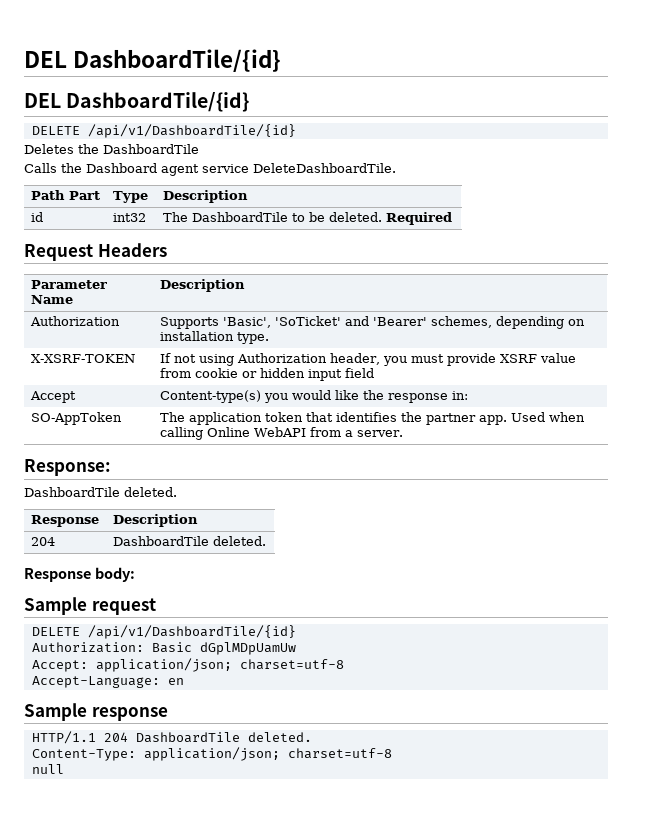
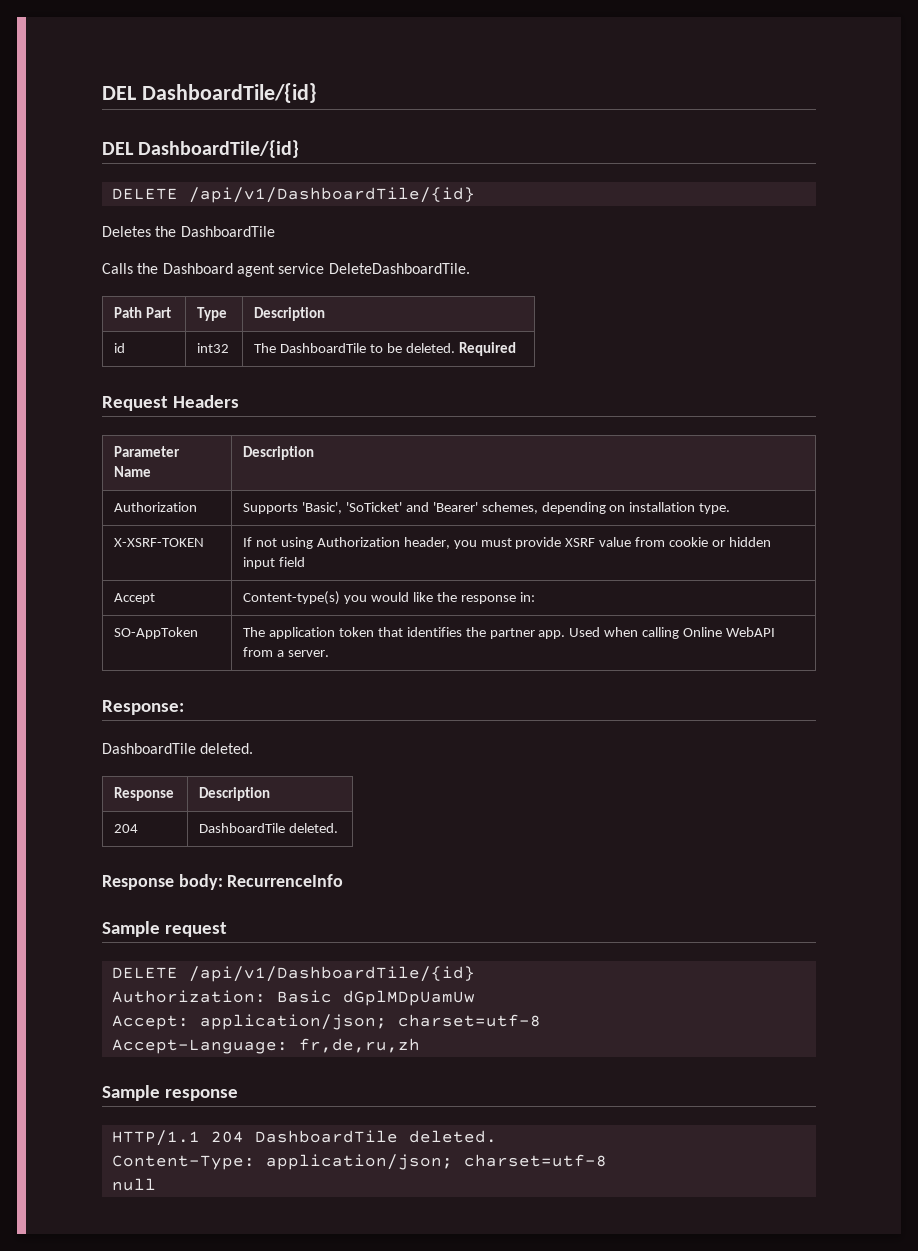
(135, 574) none -> [227,874,344,887] RecurrenceInfo
[167,678,184,685] en -> [298,1038,420,1053] fr,de,ru,zh

